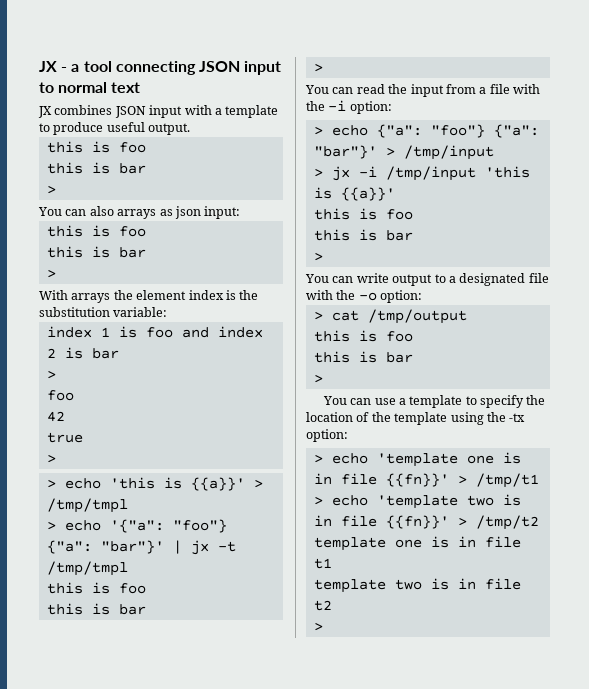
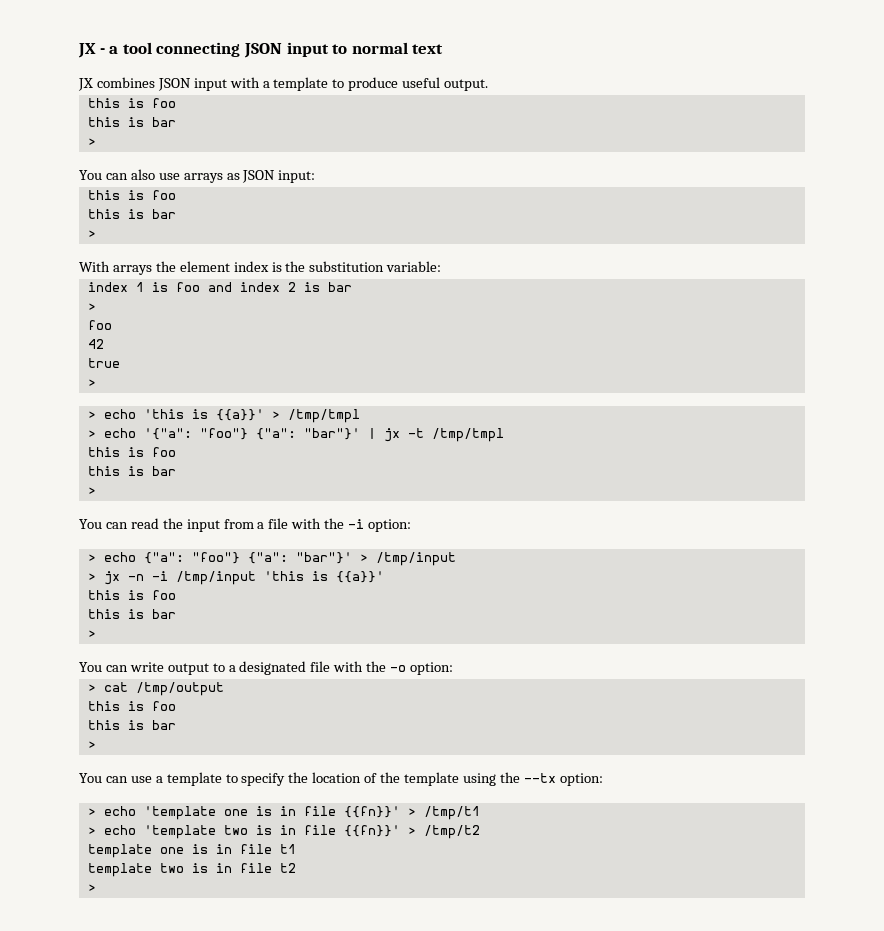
(114, 211) none -> [158,173,180,180] use
[174,206,201,219] json -> [242,170,276,183] JSON
(350, 173) none -> [127,574,144,581] -n
[509,413,526,422] -tx -> [523,773,556,783] --tx

